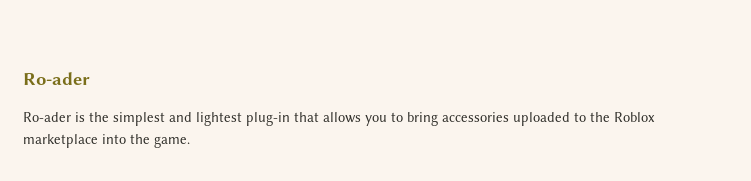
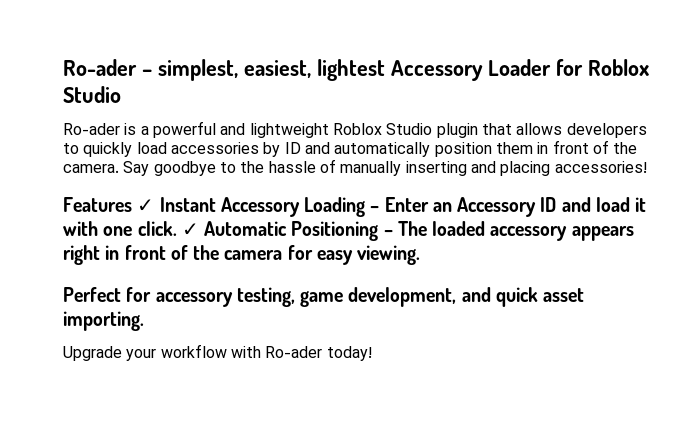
[23,72,90,85] [23,112,655,126] [23,134,190,148] Ro-ader // Ro-ader is the simplest and lightest plug-in that allows you to bring accessories uploaded to the Roblox marketplace into the game. -> [63,59,649,81] [63,86,121,103] [63,121,647,138] [63,140,638,157] [63,159,647,176] [63,197,647,217] [63,221,634,241] [63,245,421,265] [63,287,585,307] [63,311,144,331] [63,344,372,361] Ro-ader – simplest, easiest, lightest Accessory Loader for Roblox Studio // Ro-ader is a powerful and lightweight Roblox Studio plugin that allows developers to quickly load accessories by ID and automatically position them in front of the camera. Say goodbye to the hassle of manually inserting and placing accessories! // Features ✓ Instant Accessory Loading – Enter an Accessory ID and load it with one click. ✓ Automatic Positioning – The loaded accessory appears right in front of the camera for easy viewing. // Perfect for accessory testing, game development, and quick asset importing. // Upgrade your workflow with Ro-ader today!

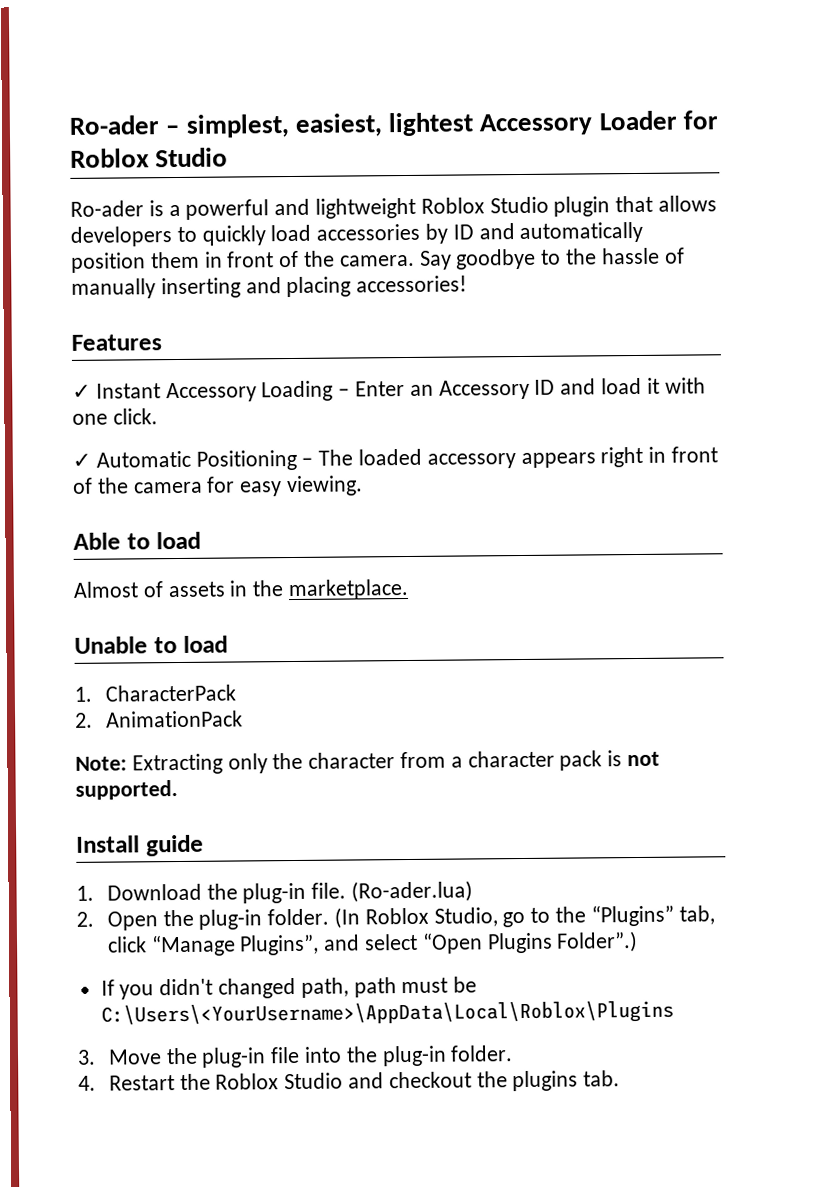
(132, 204) none -> (162, 342) //
(177, 228) none -> (158, 416) //
[63,287,585,307] [63,311,144,331] [63,344,372,361] Perfect for accessory testing, game development, and quick asset importing. // Upgrade your workflow with Ro-ader today! -> [73,531,201,550] [73,578,410,601] [74,635,228,654] [74,684,236,702] [75,710,243,728] [75,750,661,775] [75,780,178,800] [76,834,204,857] [76,880,473,904] [76,904,715,931] [106,931,639,957] [100,976,478,1000] [100,1000,674,1027] [77,1045,514,1068] [78,1070,621,1092] Able to load // Almost of assets in the marketplace. // Unable to load // 1. CharacterPack // 2. AnimationPack // Note: Extracting only the character from a character pack is not supported. // Install guide // 1. Download the plug-in file. (Ro-ader.lua) // 2. Open the plug-in folder. (In Roblox Studio, go to the “Plugins” tab, click “Manage Plugins”, and select “Open Plugins Folder”.) // If you didn't changed path, path must be C:\Users\<YourUsername>\AppData\Local\Roblox\Plugins // 3. Move the plug-in file into the plug-in folder. // 4. Restart the Roblox Studio and checkout the plugins tab.

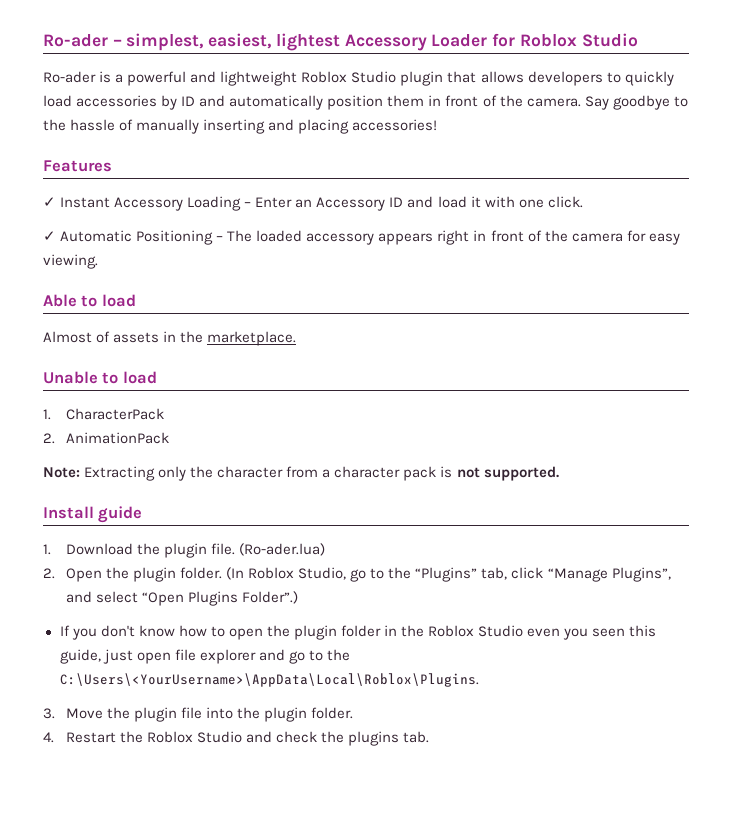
[242,882,307,904] plug-in -> [163,543,207,558] plugin
[198,909,263,930] plug-in -> [132,567,176,582] plugin
[159,976,478,999] [100,1000,674,1027] didn't changed path, path must be C:\Users\<YourUsername>\AppData\Local\Roblox\Plugins -> [100,625,657,640] [59,649,350,664] [59,673,479,687] don't know how to open the plugin folder in the Roblox Studio even you seen this guide, just open file explorer and go to the C:\Users\<YourUsername>\AppData\Local\Roblox\Plugins.
[201,1047,267,1068] plug-in -> [133,707,177,722] plugin
[381,1045,447,1067] plug-in -> [264,707,308,722] plugin
[388,1071,472,1089] checkout -> [276,731,318,743] check

